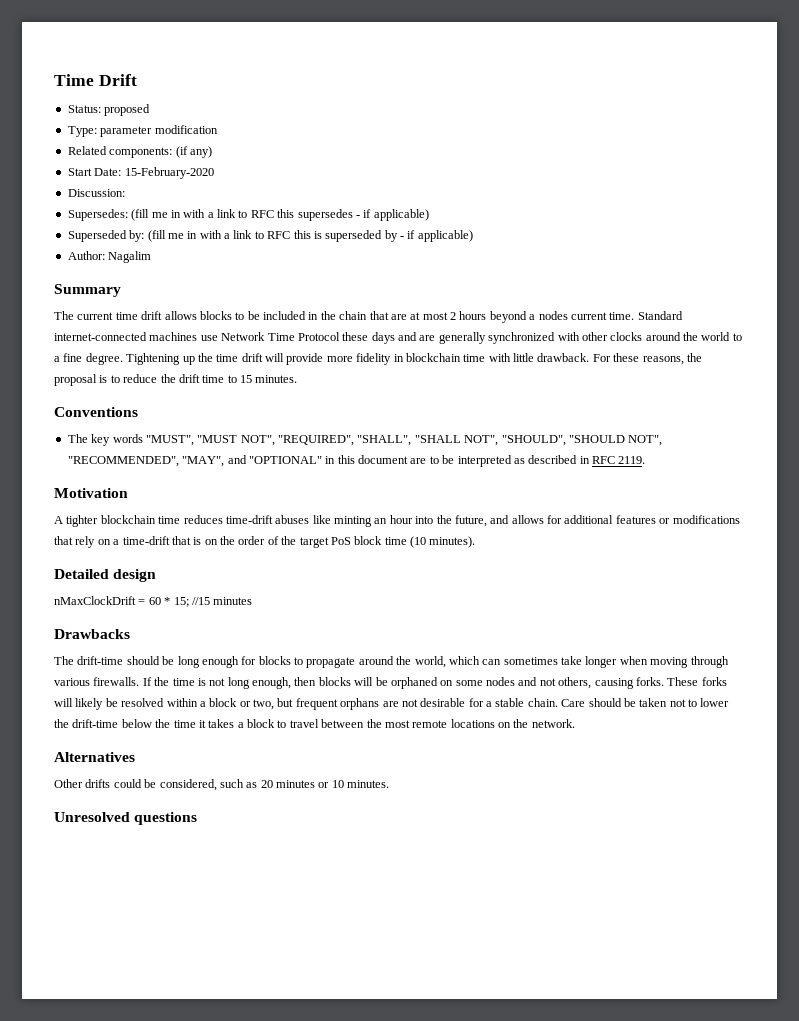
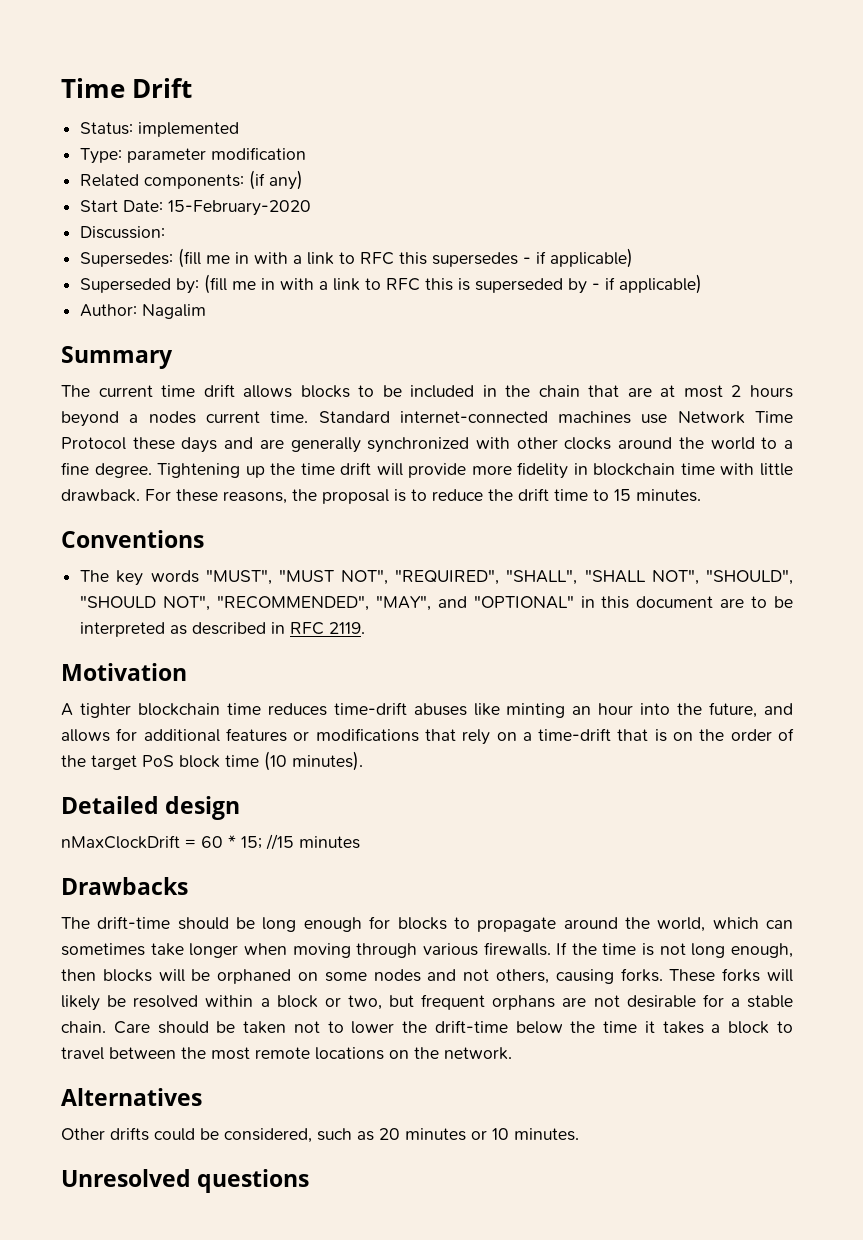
[104,104,151,116] proposed -> [138,122,240,137] implemented

